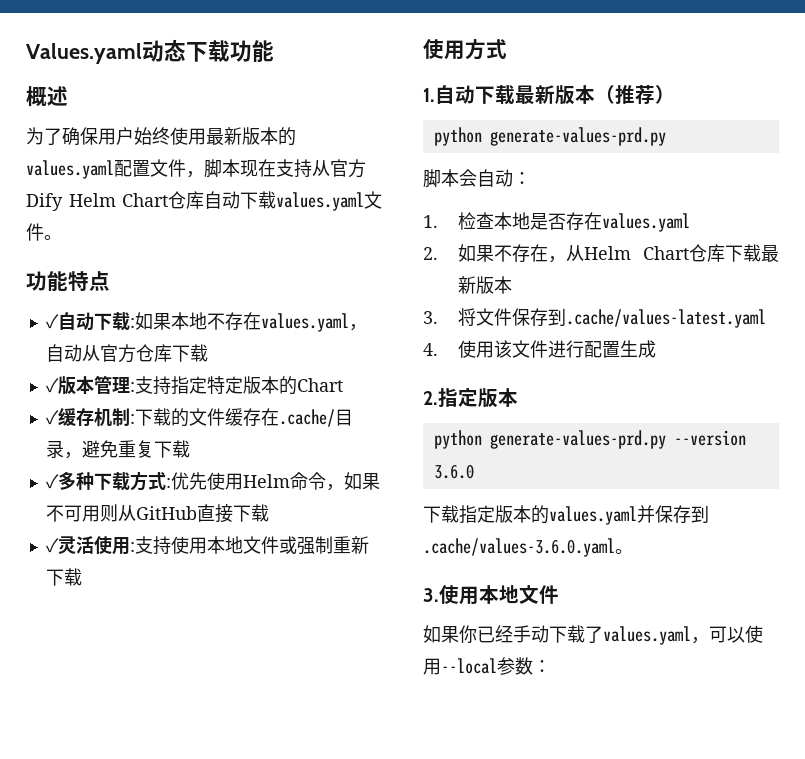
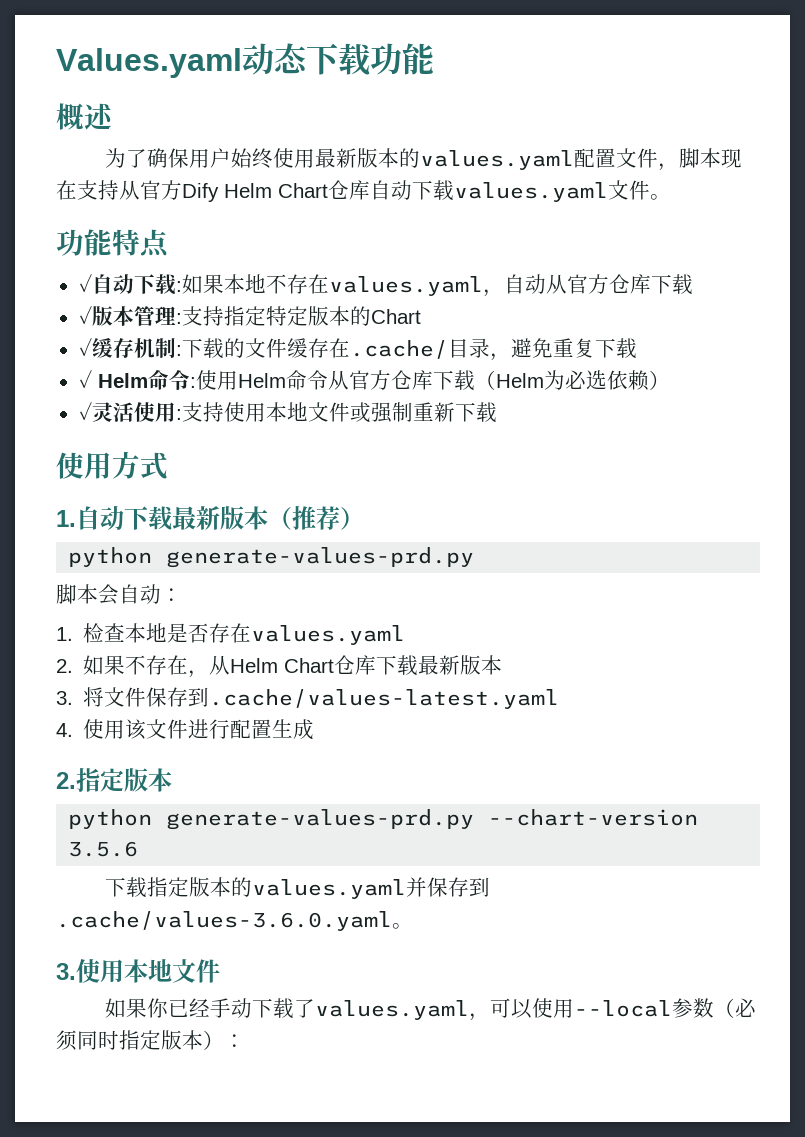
[57,471,380,491] [45,504,269,523] 多种下载方式:优先使用Helm命令，如果不可用则从GitHub直接下载 -> [97,370,670,391] Helm命令:使用Helm命令从官方仓库下载（Helm为必选依赖）
[673,430,746,446] [433,464,474,479] --version 3.6.0 -> [488,809,699,826] [68,841,139,857] --chart-version 3.5.6
(533, 666) none -> [714,998,758,1018] [56,1030,224,1051] （必须同时指定版本）

